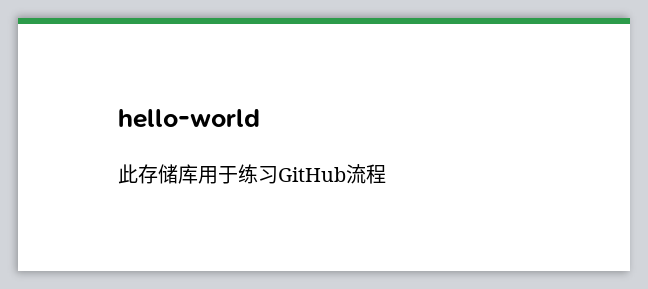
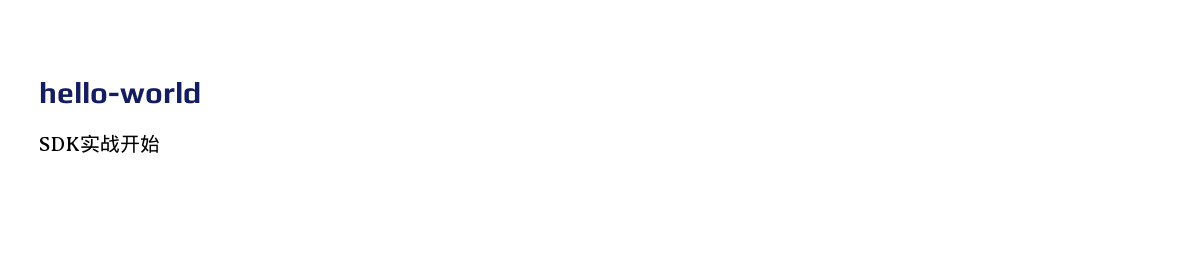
[118,164,386,184] 此存储库用于练习GitHub流程 -> [39,134,160,153] SDK实战开始

